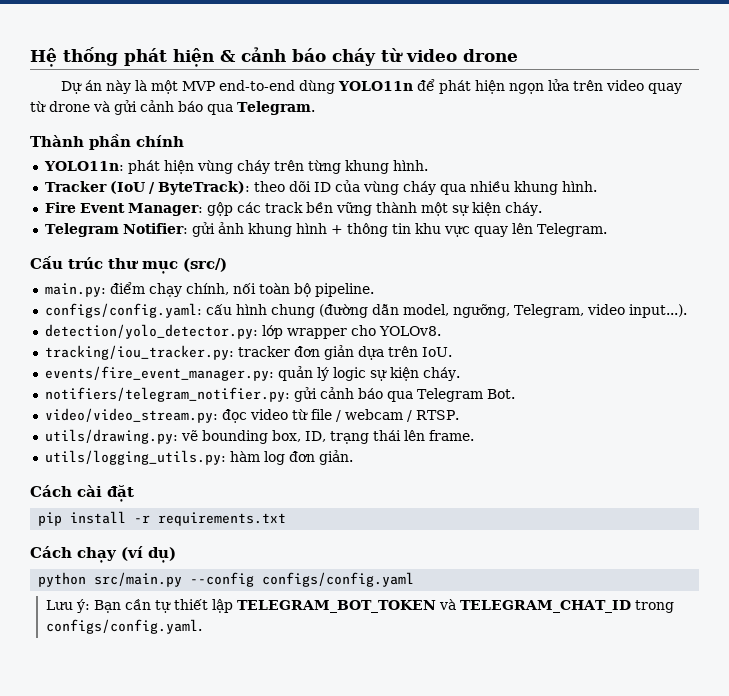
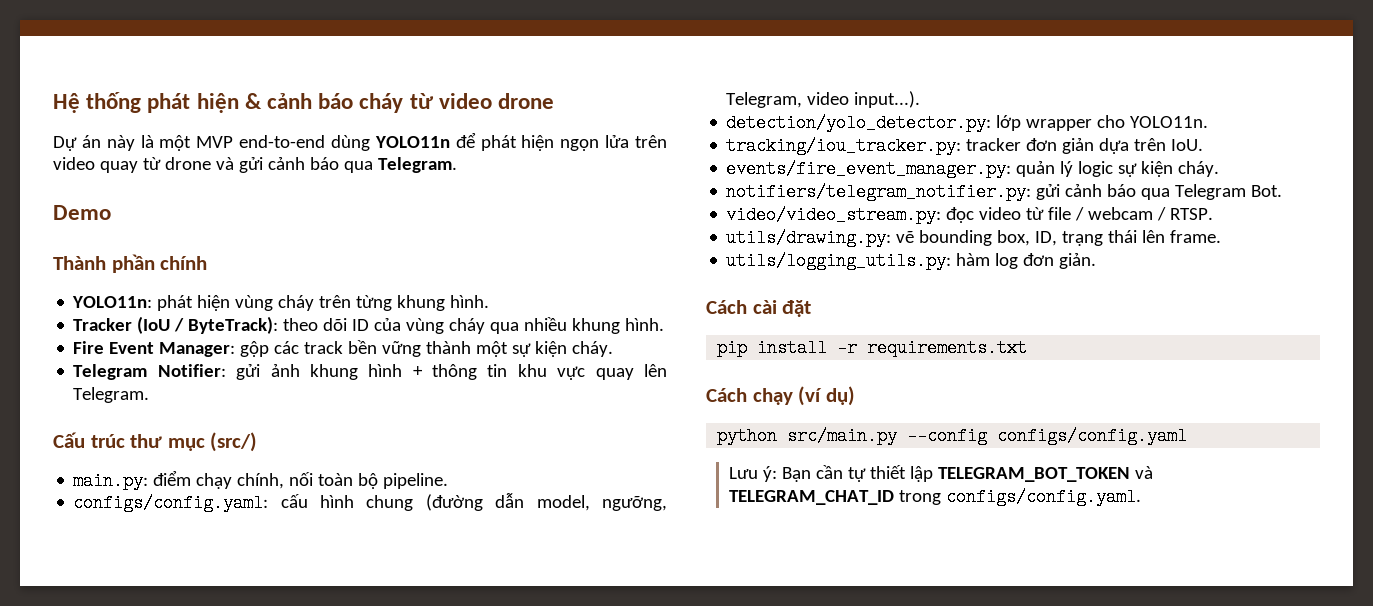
(315, 108) none -> [53,205,111,220] // Demo
[378,326,441,336] YOLOv8. -> [1130,116,1209,128] YOLO11n.

